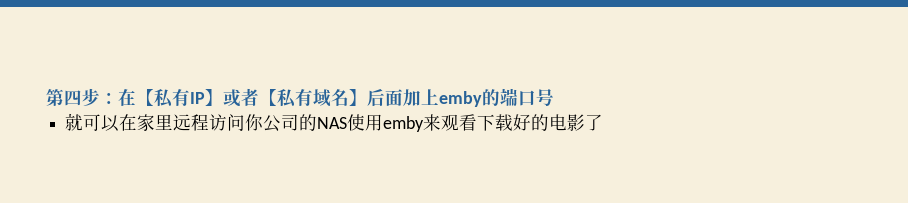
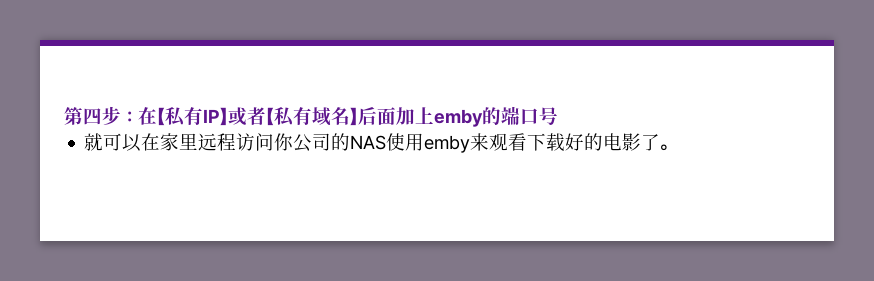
(604, 122) none -> [660,144,678,151] 。

